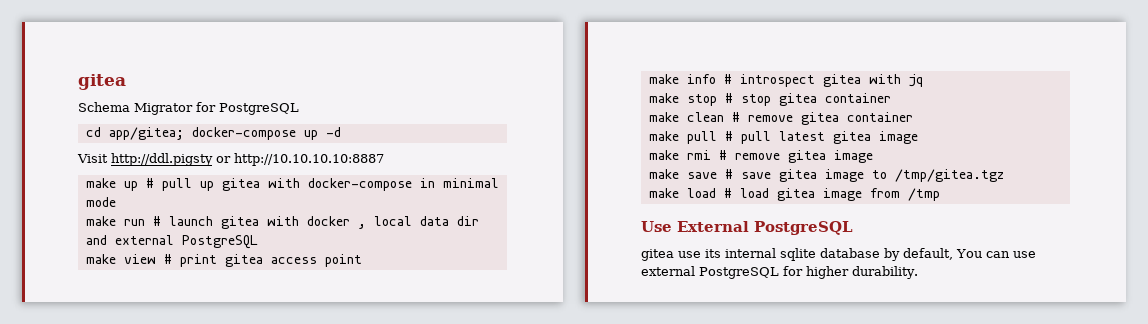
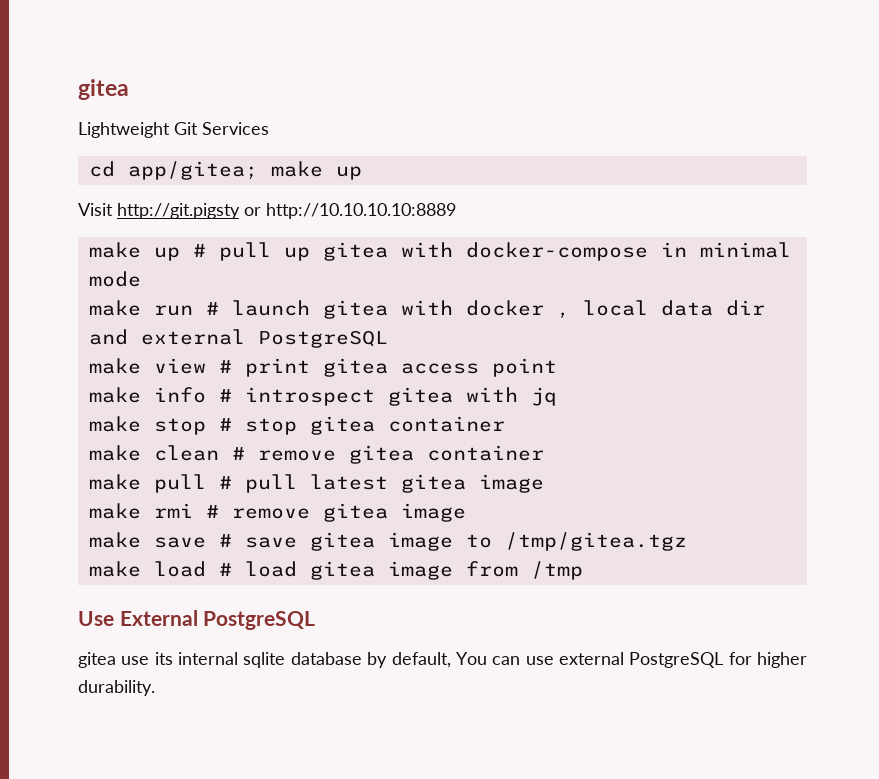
[78,102,299,115] Schema Migrator for PostgreSQL -> [78,122,269,138] Lightweight Git Services
[191,127,341,140] docker-compose up -d -> [270,161,362,180] make up
[111,153,384,166] http://ddl.pigsty or http://10.10.10.10:8887 -> [117,203,456,219] http://git.pigsty or http://10.10.10.10:8889

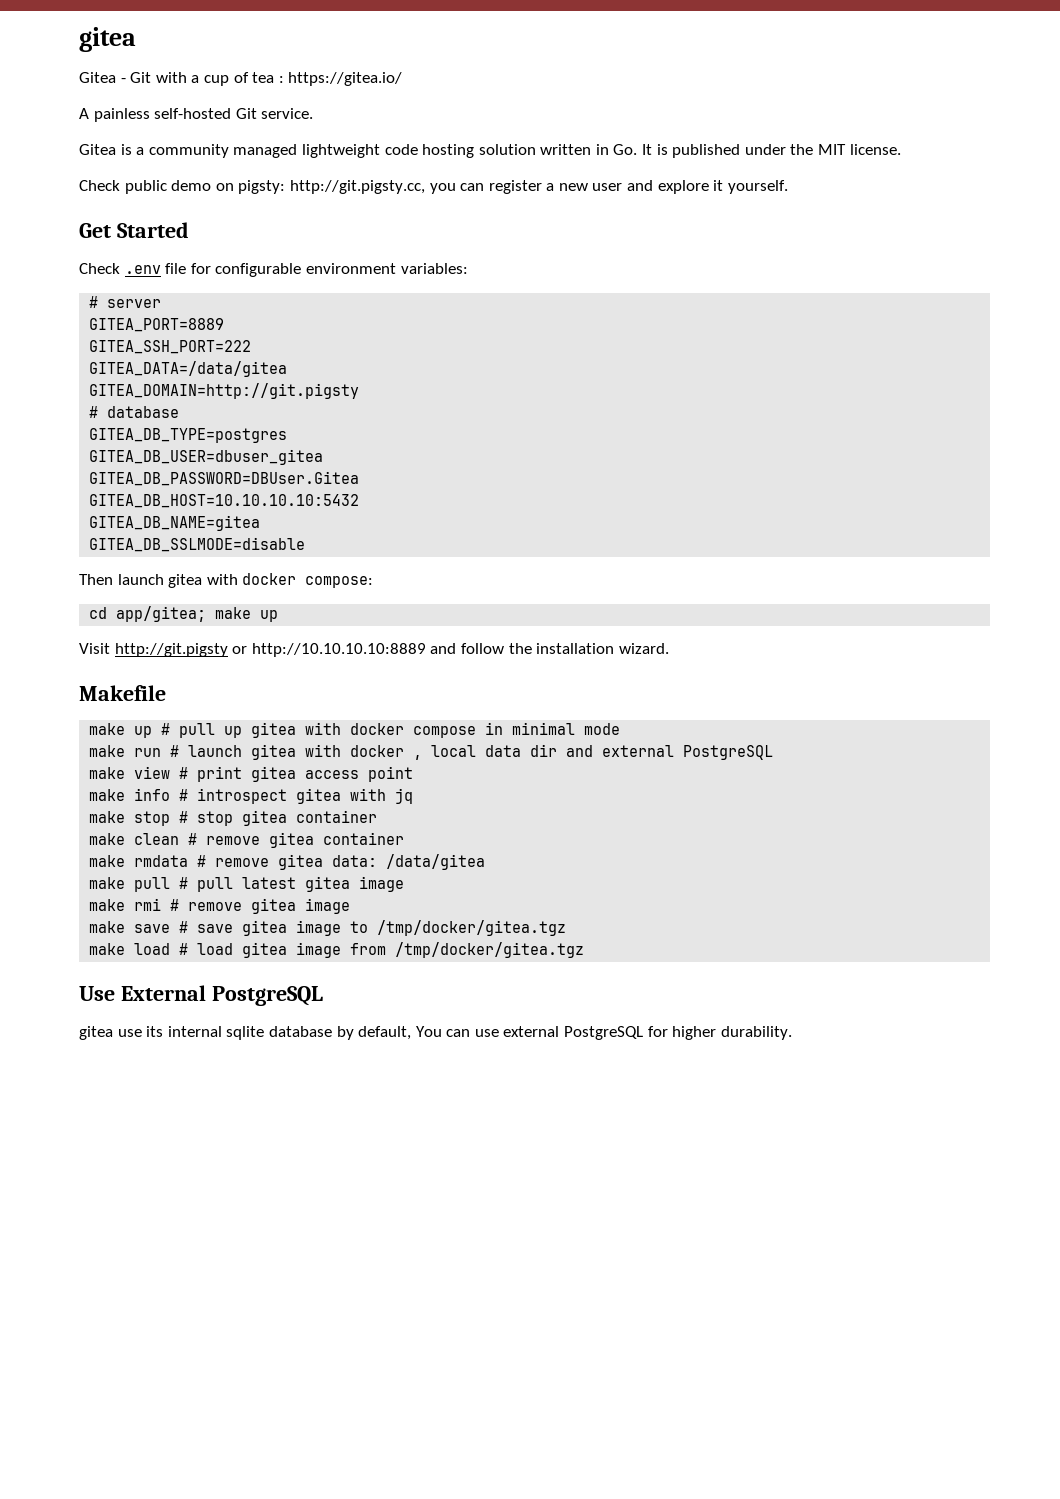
[78,122,269,138] Lightweight Git Services -> [79,72,403,86] [79,108,314,122] [79,144,901,158] [79,180,788,194] [79,222,189,238] [79,263,468,277] [89,296,162,308] [89,318,225,332] [89,340,252,354] [89,361,288,377] [89,383,360,399] [89,406,180,418] [89,428,288,443] [89,449,324,465] [89,471,360,486] [89,494,360,508] [89,515,261,531] [89,537,306,552] [79,573,374,588] Gitea - Git with a cup of tea : https://gitea.io/ // A painless self-hosted Git service. // Gitea is a community managed lightweight code hosting solution written in Go. It is published under the MIT license. // Check public demo on pigsty: http://git.pigsty.cc, you can register a new user and explore it yourself. // Get Started // Check .env file for configurable environment variables: // # server // GITEA_PORT=8889 // GITEA_SSH_PORT=222 // GITEA_DATA=/data/gitea // GITEA_DOMAIN=http://git.pigsty // # database // GITEA_DB_TYPE=postgres // GITEA_DB_USER=dbuser_gitea // GITEA_DB_PASSWORD=DBUser.Gitea // GITEA_DB_HOST=10.10.10.10:5432 // GITEA_DB_NAME=gitea // GITEA_DB_SSLMODE=disable // Then launch gitea with docker compose:
(456, 211) none -> [430,643,669,654] [79,685,166,701] and follow the installation wizard. // Makefile
[465,242,648,261] docker-compose -> [350,723,477,738] docker compose
(544, 453) none -> [89,854,486,870] // make rmdata # remove gitea data: /data/gitea
[504,532,687,551] /tmp/gitea.tgz -> [377,920,567,936] /tmp/docker/gitea.tgz
[530,561,583,580] /tmp -> [395,942,585,958] /tmp/docker/gitea.tgz

